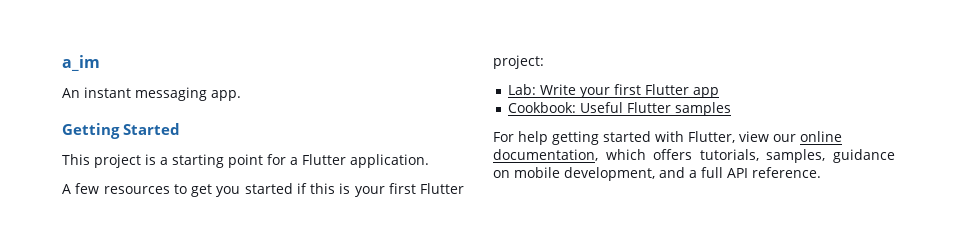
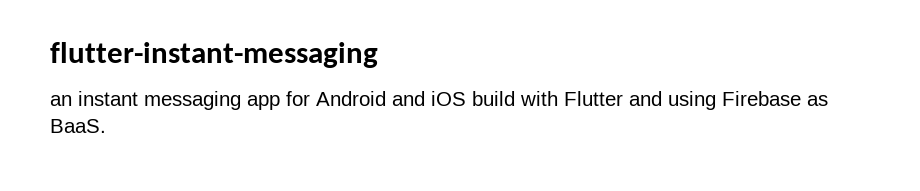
[62,55,100,71] [62,87,241,101] [62,123,181,139] [62,154,429,168] [62,183,464,197] [493,55,544,69] [507,84,719,98] [507,102,731,116] [493,131,842,145] [493,149,895,163] [493,167,821,181] a_im // An instant messaging app. // Getting Started // This project is a starting point for a Flutter application. // A few resources to get you started if this is your first Flutter project: // Lab: Write your first Flutter app // Cookbook: Useful Flutter samples // For help getting started with Flutter, view our online documentation, which offers tutorials, samples, guidance on mobile development, and a full API reference. -> [50,42,378,68] [50,91,828,110] [50,119,106,133] flutter-instant-messaging // an instant messaging app for Android and iOS build with Flutter and using Firebase as BaaS.

